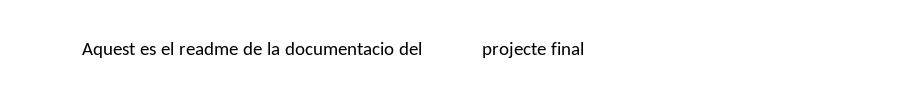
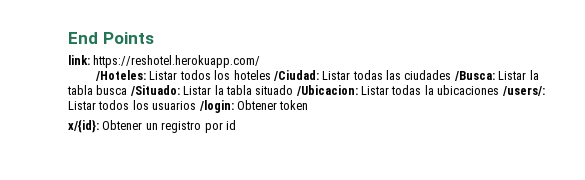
[82,42,584,58] Aquest es el readme de la documentacio del projecte final -> [68,32,154,44] [68,55,261,68] [96,70,539,81] [67,85,545,96] [68,100,309,113] [68,119,236,133] End Points // link: https://reshotel.herokuapp.com/ // /Hoteles: Listar todos los hoteles /Ciudad: Listar todas las ciudades /Busca: Listar la tabla busca /Situado: Listar la tabla situado /Ubicacion: Listar todas la ubicaciones /users/: Listar todos los usuarios /login: Obtener token // x/{id}: Obtener un registro por id

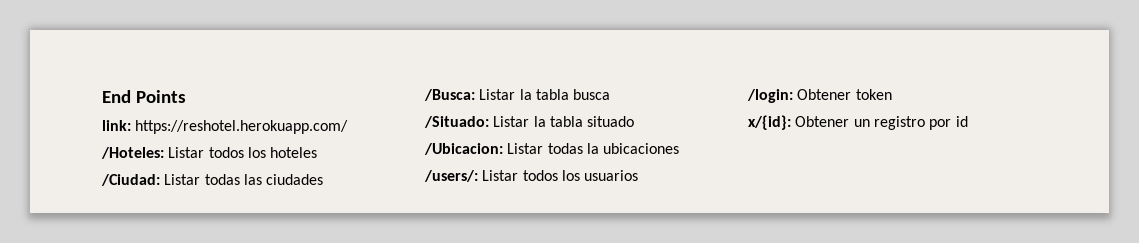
(271, 75) none -> (318, 152) //
(452, 75) none -> (324, 179) //
(128, 90) none -> (611, 94) //
(294, 90) none -> (635, 121) //
(500, 90) none -> (680, 148) //
(197, 105) none -> (639, 175) //

